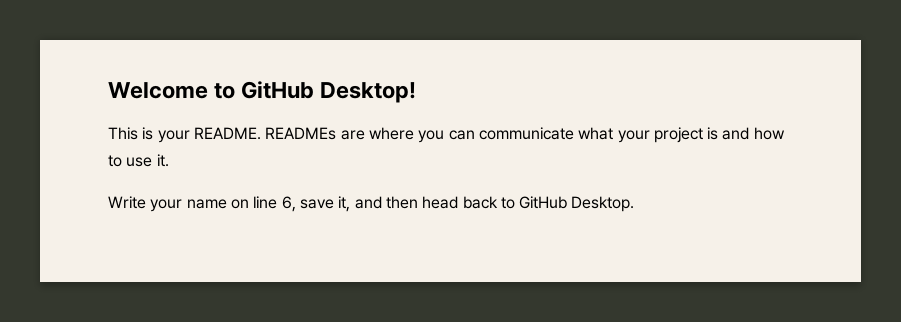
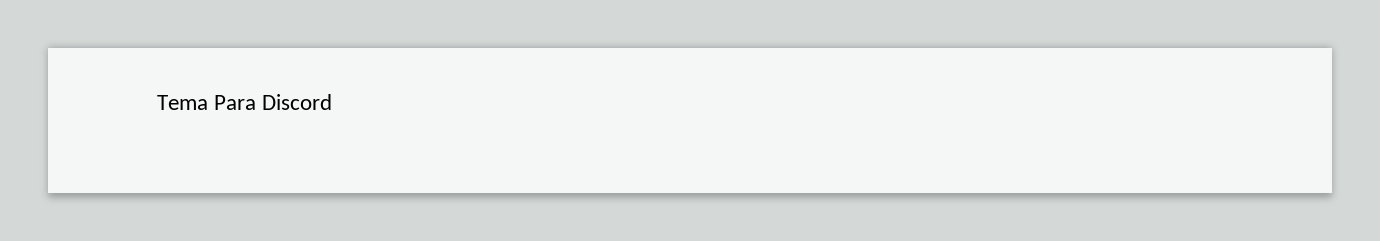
[108,81,417,103] [108,127,785,143] [108,154,169,167] [108,196,635,212] Welcome to GitHub Desktop! // This is your README. READMEs are where you can communicate what your project is and how to use it. // Write your name on line 6, save it, and then head back to GitHub Desktop. -> [157,94,333,110] Tema Para Discord

